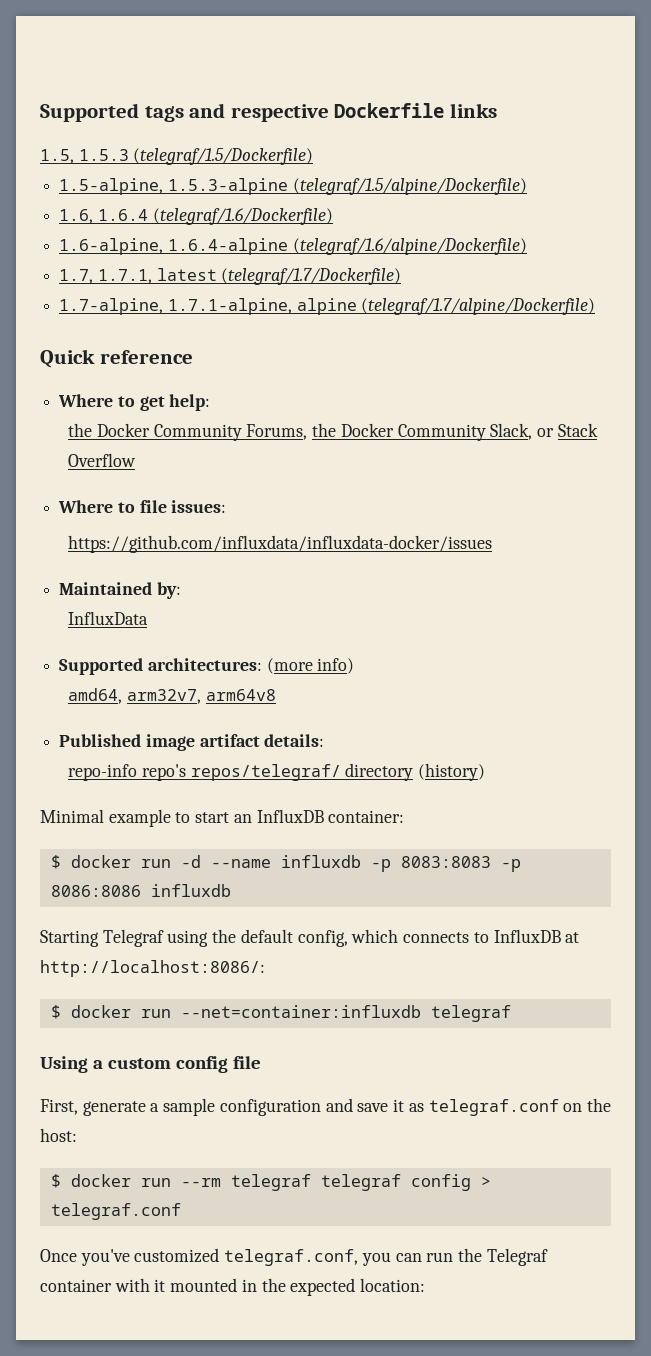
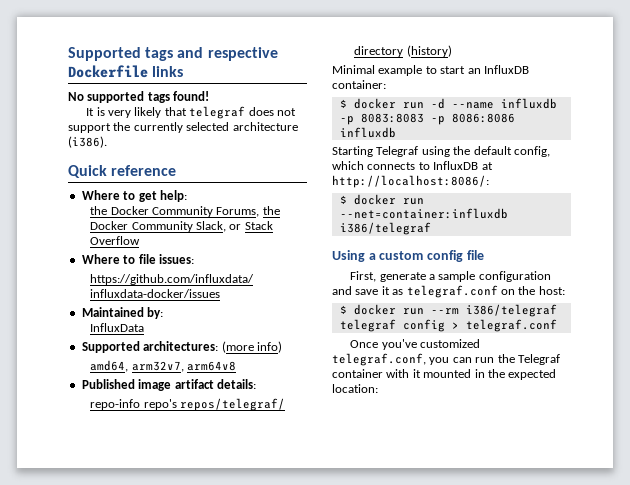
[40,148,314,165] [59,178,527,195] [59,208,333,225] [59,238,527,255] [59,268,402,285] [59,298,596,315] 1.5, 1.5.3 (telegraf/1.5/Dockerfile) // 1.5-alpine, 1.5.3-alpine (telegraf/1.5/alpine/Dockerfile) // 1.6, 1.6.4 (telegraf/1.6/Dockerfile) // 1.6-alpine, 1.6.4-alpine (telegraf/1.6/alpine/Dockerfile) // 1.7, 1.7.1, latest (telegraf/1.7/Dockerfile) // 1.7-alpine, 1.7.1-alpine, alpine (telegraf/1.7/alpine/Dockerfile) -> [68,91,210,103] [86,106,296,119] [68,122,298,133] [68,136,107,148] No supported tags found! // It is very likely that telegraf does not support the currently selected architecture (i386).
[430,1005,511,1022] telegraf -> [339,222,431,235] i386/telegraf
[230,1174,311,1191] telegraf -> [465,304,557,317] i386/telegraf

